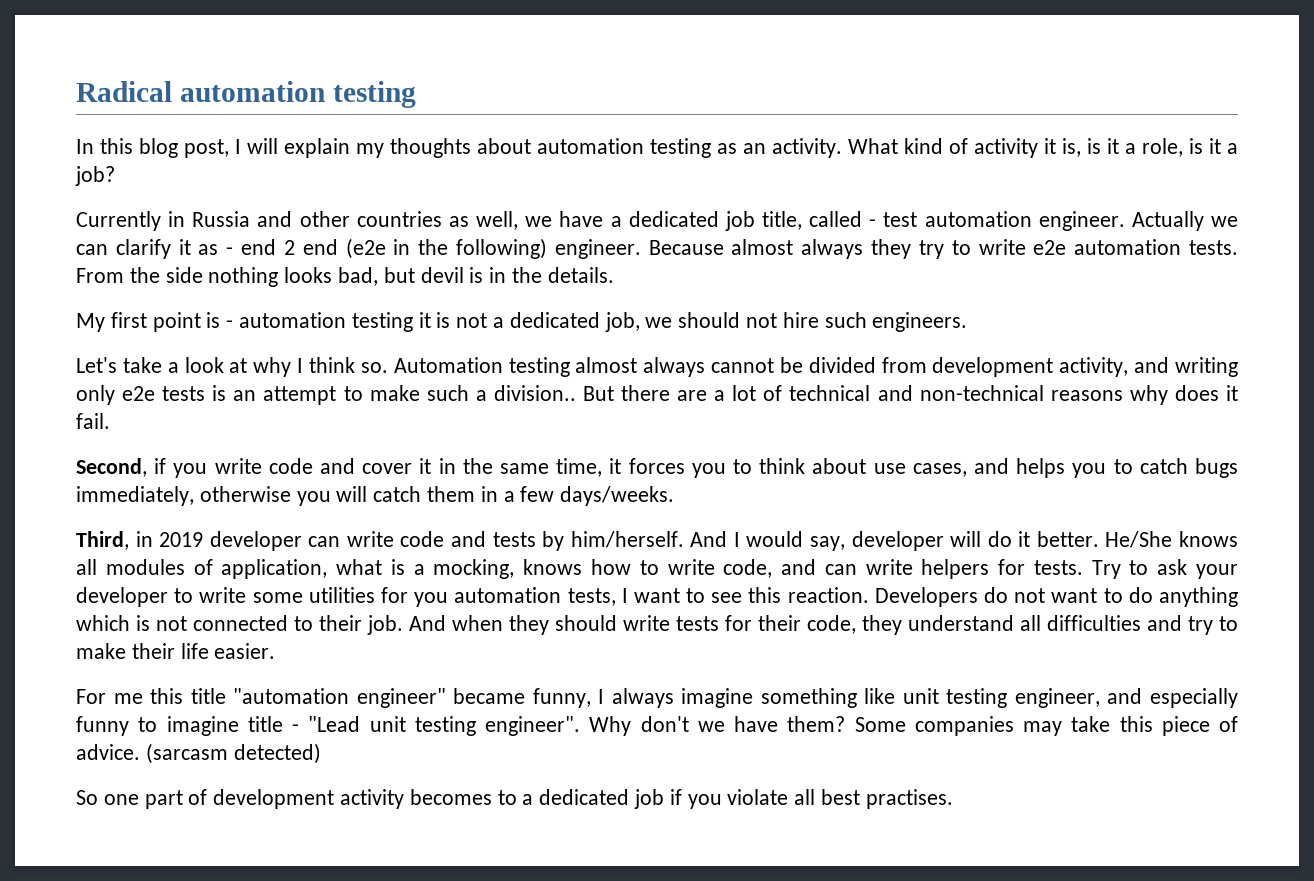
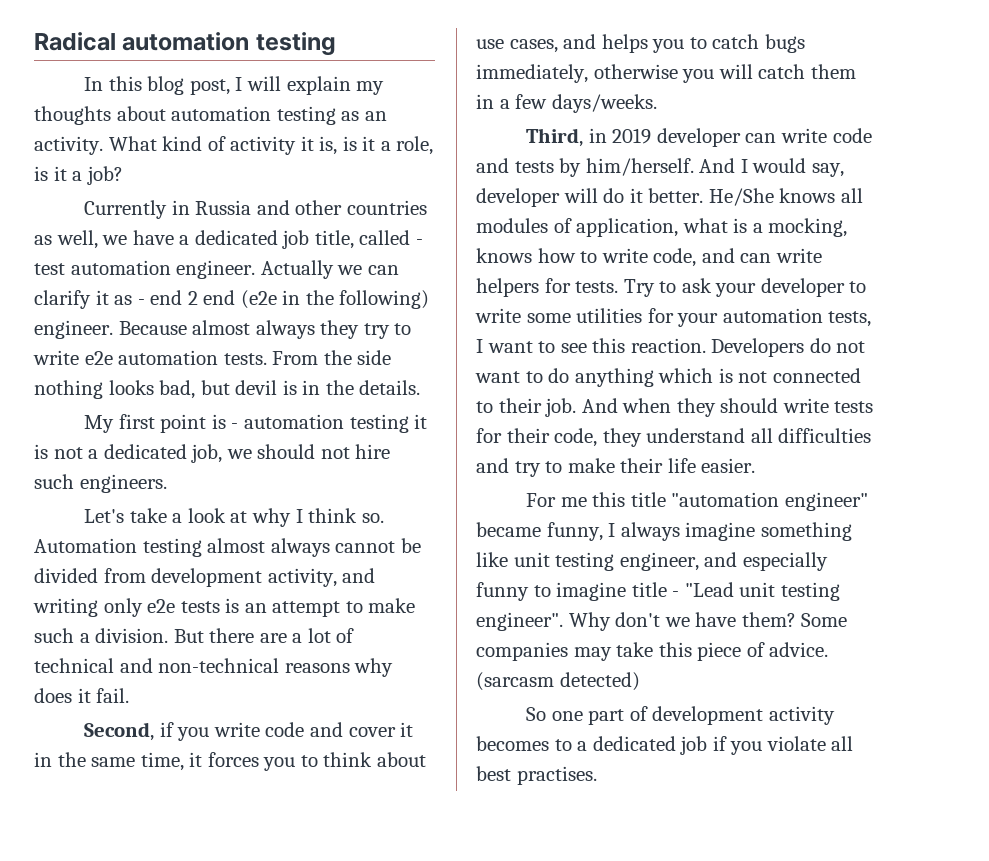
[493,385,576,401] division.. -> [95,628,169,643] division.
[414,592,449,607] you -> [677,313,719,327] your

